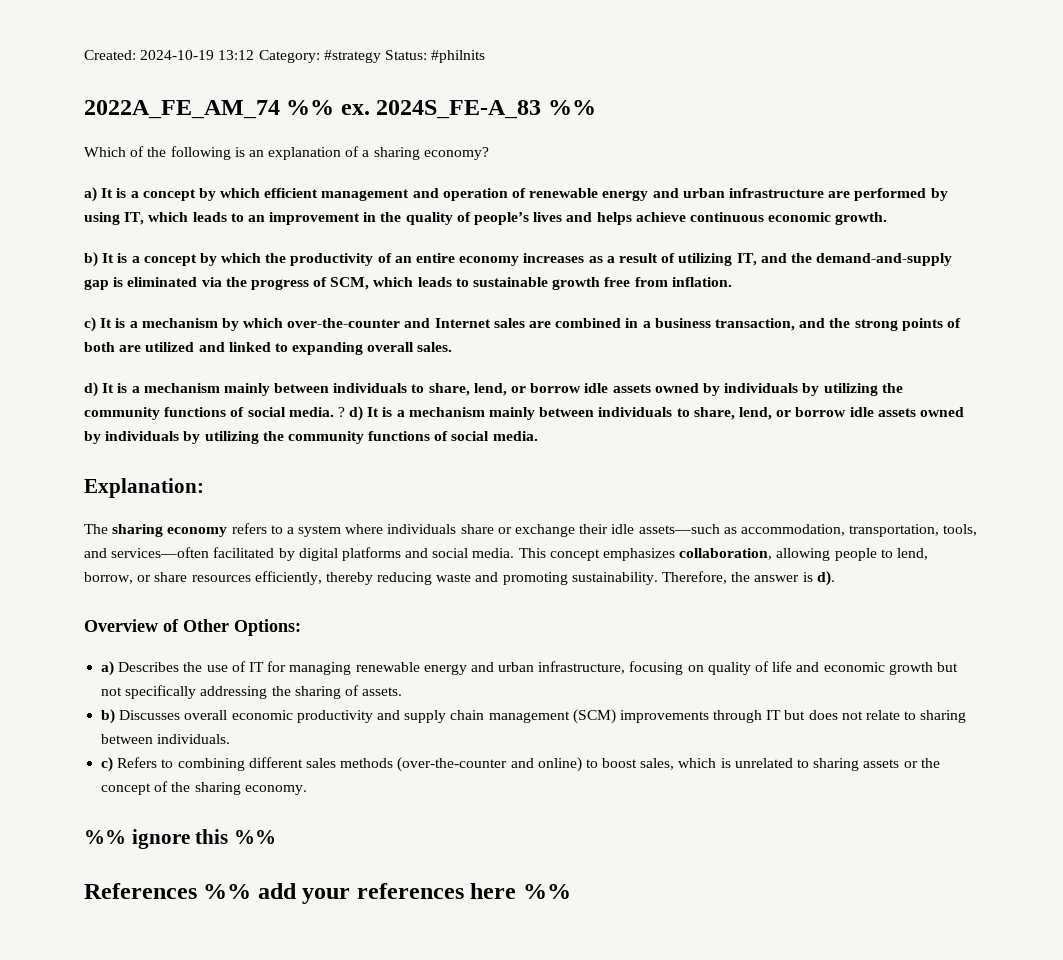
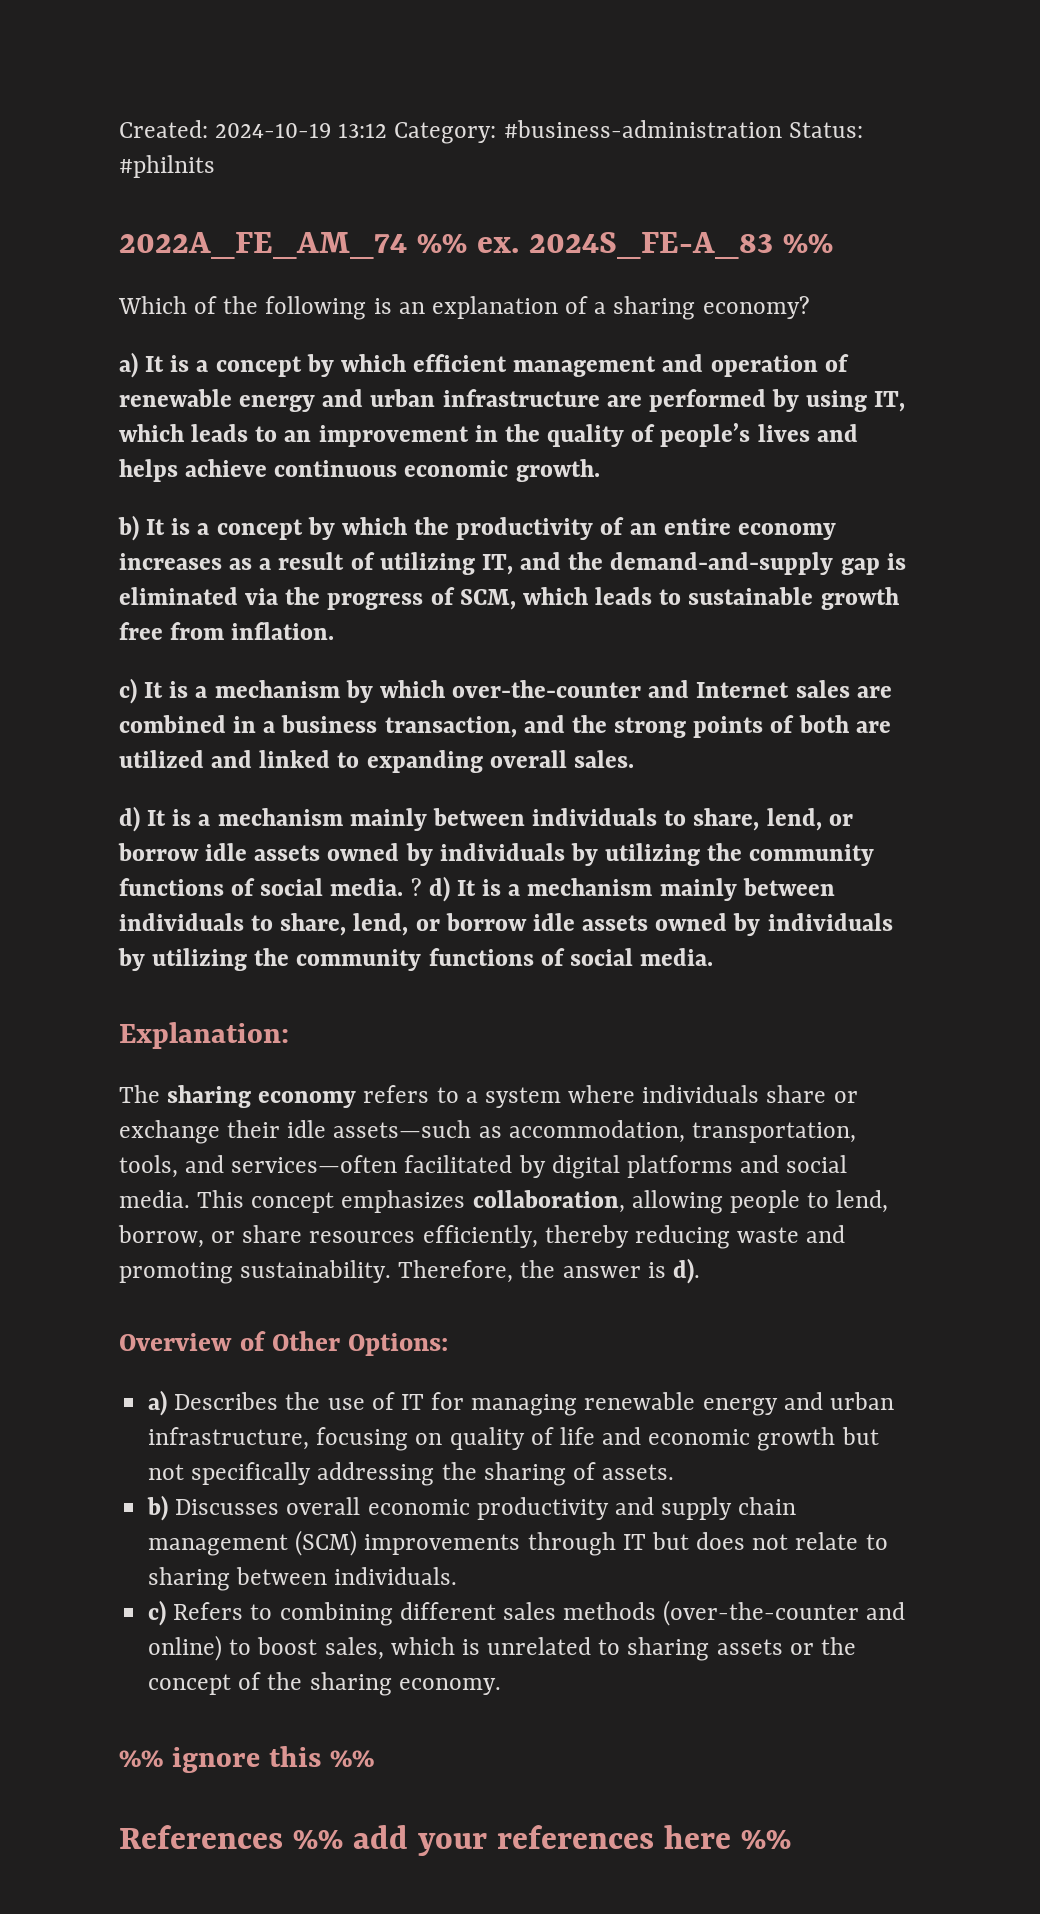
[323,50,381,63] #strategy -> [503,120,782,138] #business-administration

